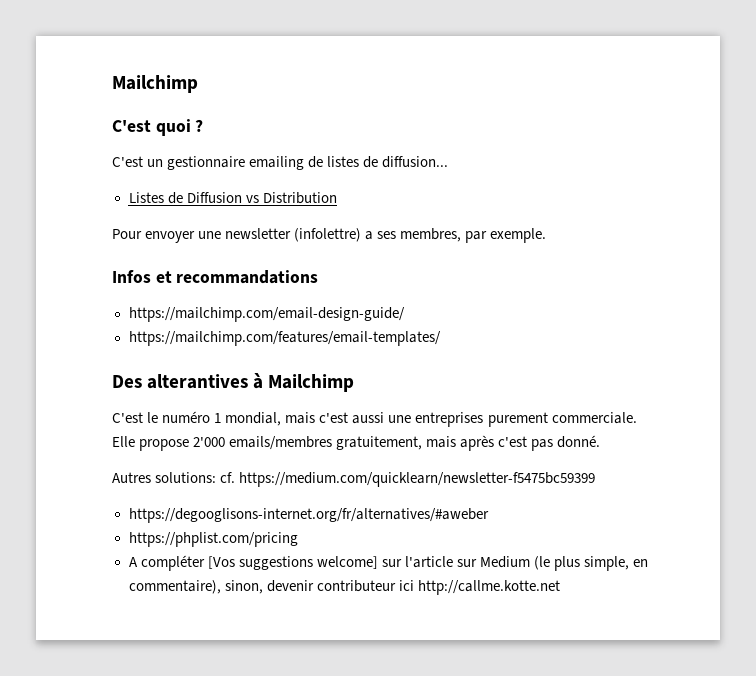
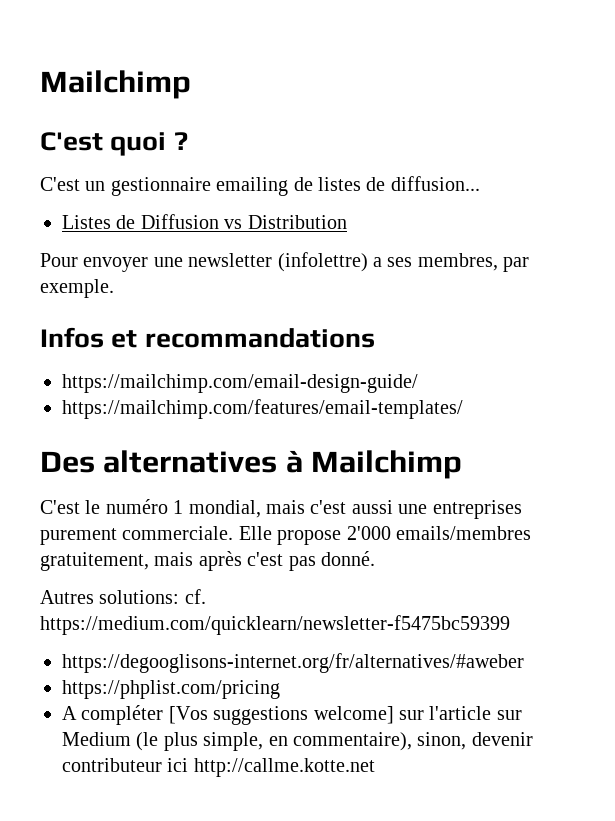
[147,374,249,389] alterantives -> [103,450,278,473] alternatives

